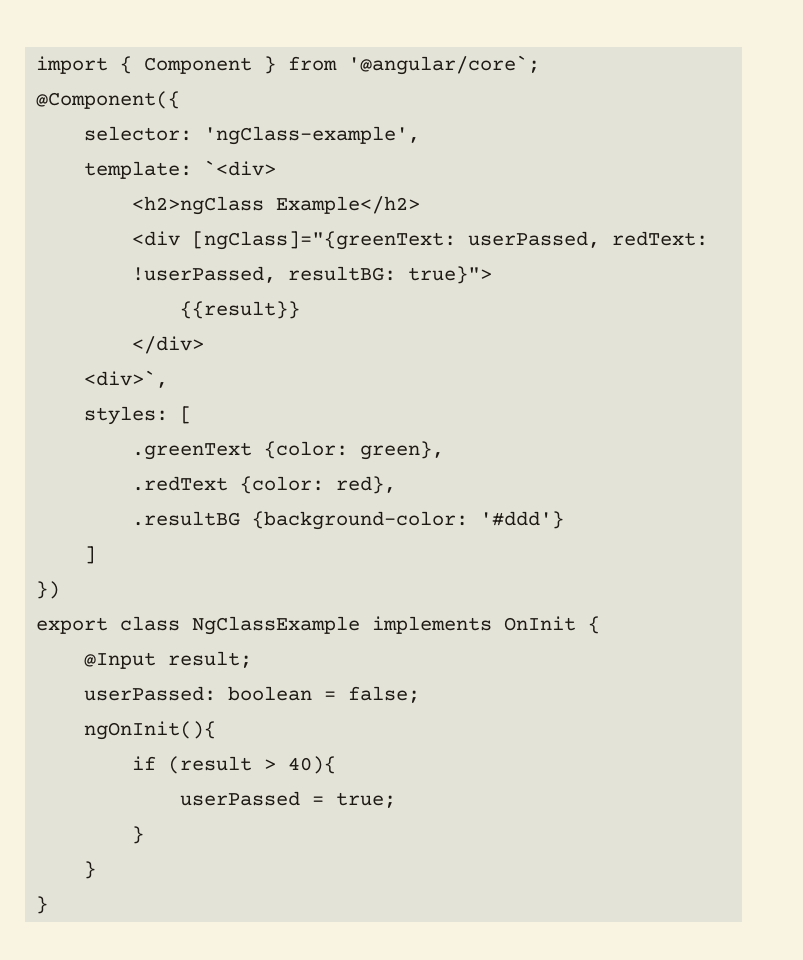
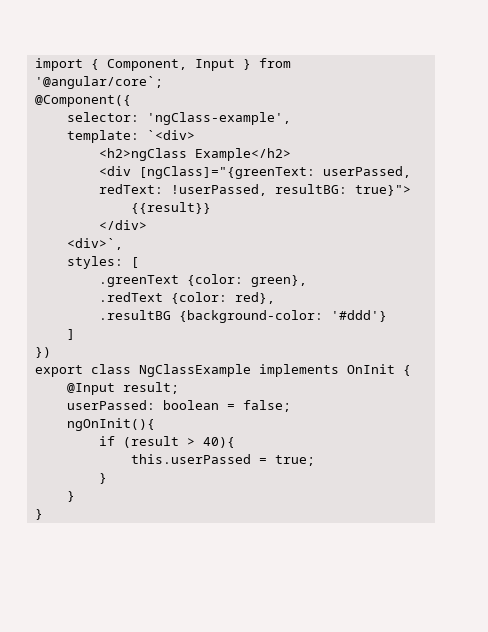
[144,57,253,74] Component -> [107,59,236,71] Component, Input
[180,791,301,806] userPassed -> [131,454,252,464] this.userPassed

